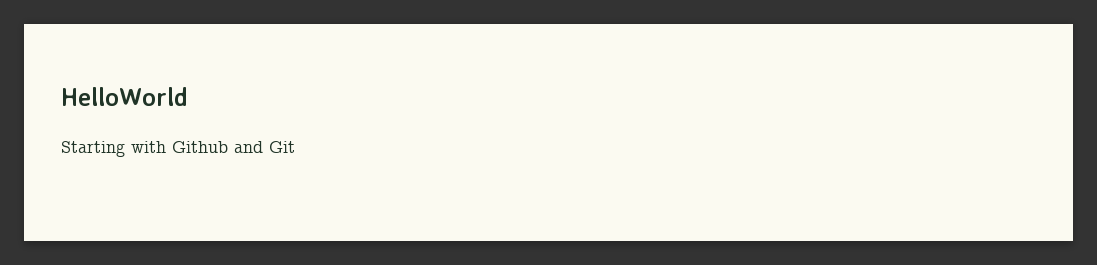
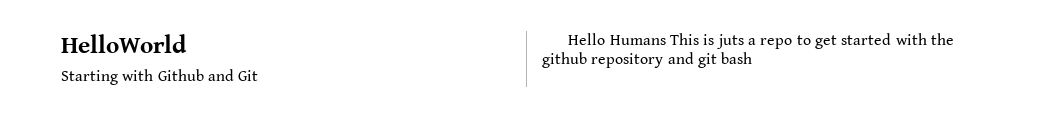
(295, 147) none -> [568,33,955,49] [542,52,753,68] // Hello Humans This is juts a repo to get started with the github repository and git bash

